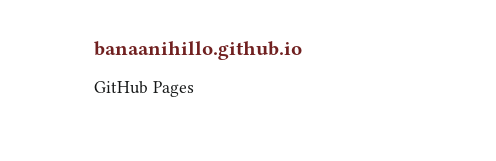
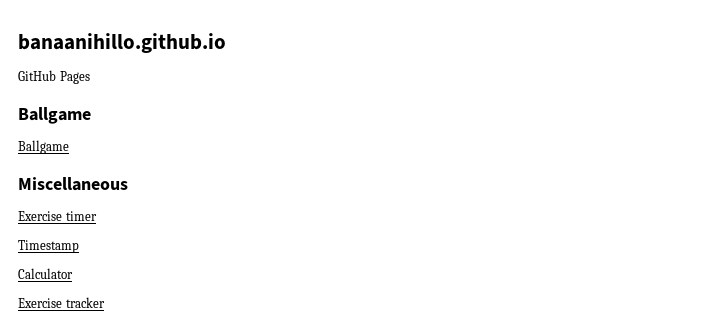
(194, 89) none -> [18,107,91,124] [18,140,69,154] [18,177,128,191] [18,211,97,221] [18,240,79,253] [18,268,73,279] [18,297,105,308] // Ballgame // Ballgame // Miscellaneous // Exercise timer // Timestamp // Calculator // Exercise tracker

